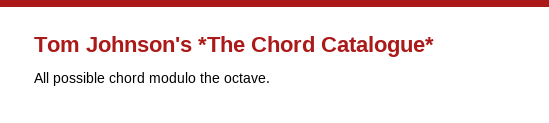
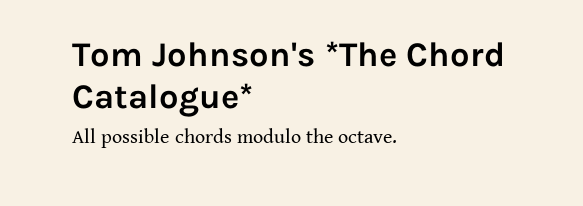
[109,72,145,83] chord -> [174,128,232,143] chords

